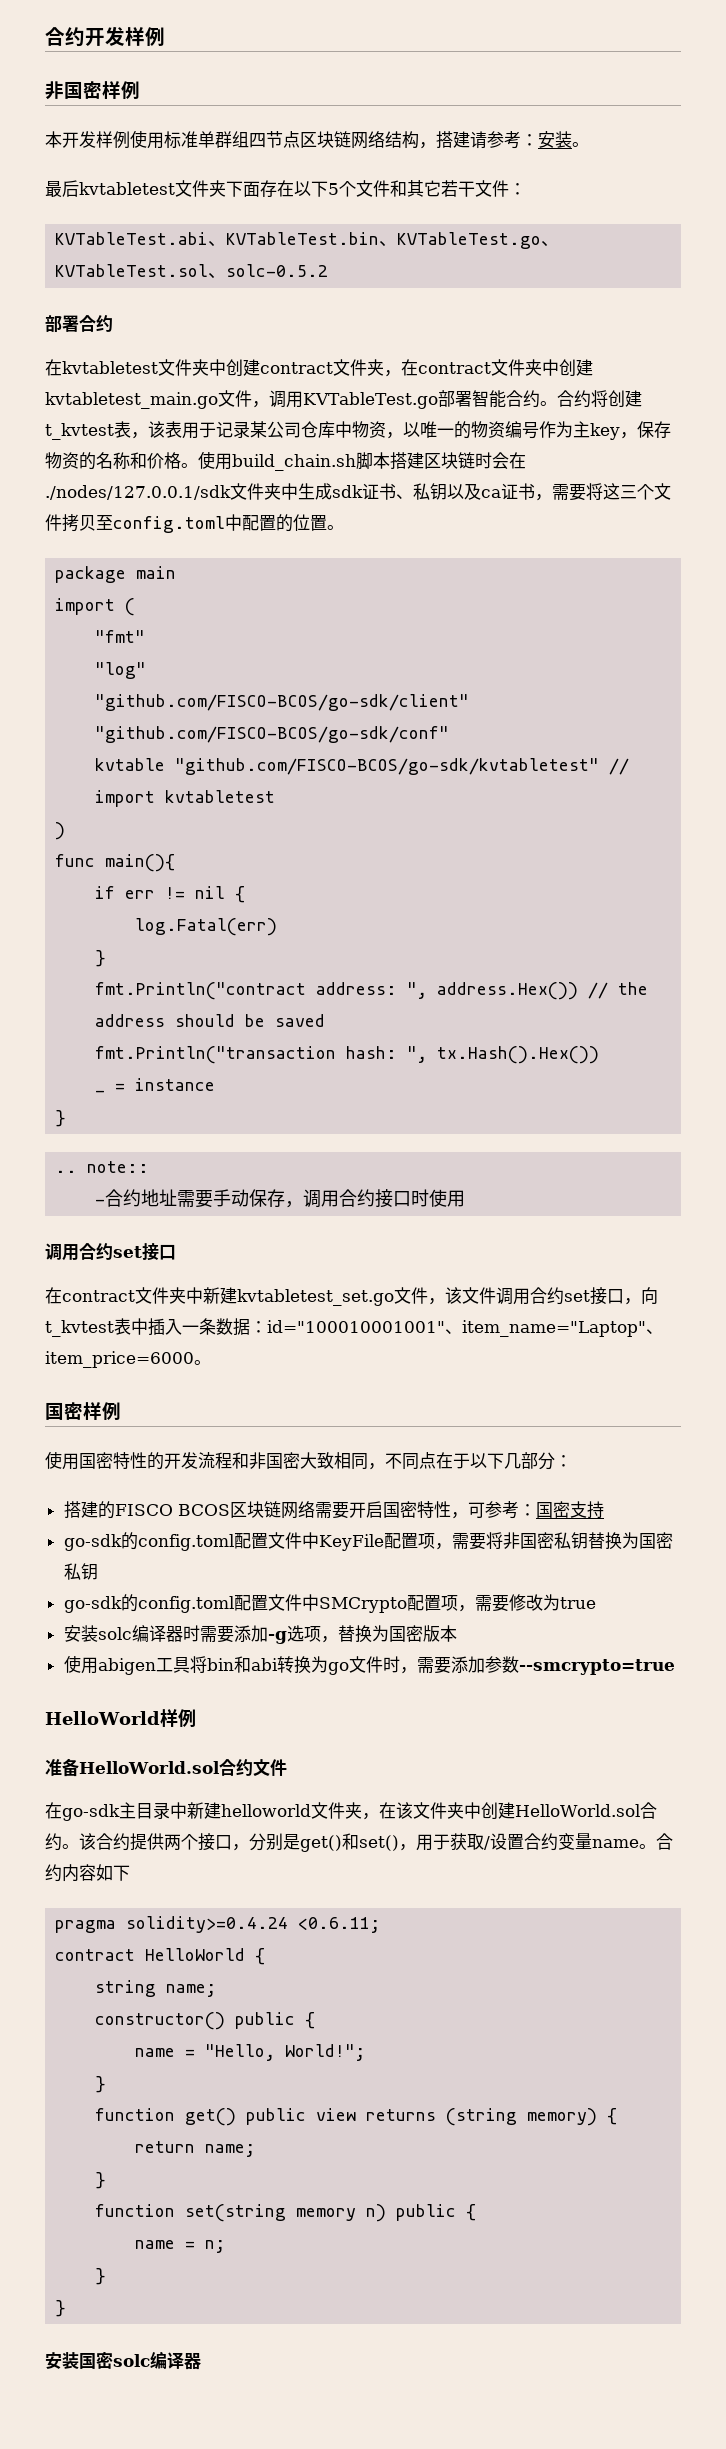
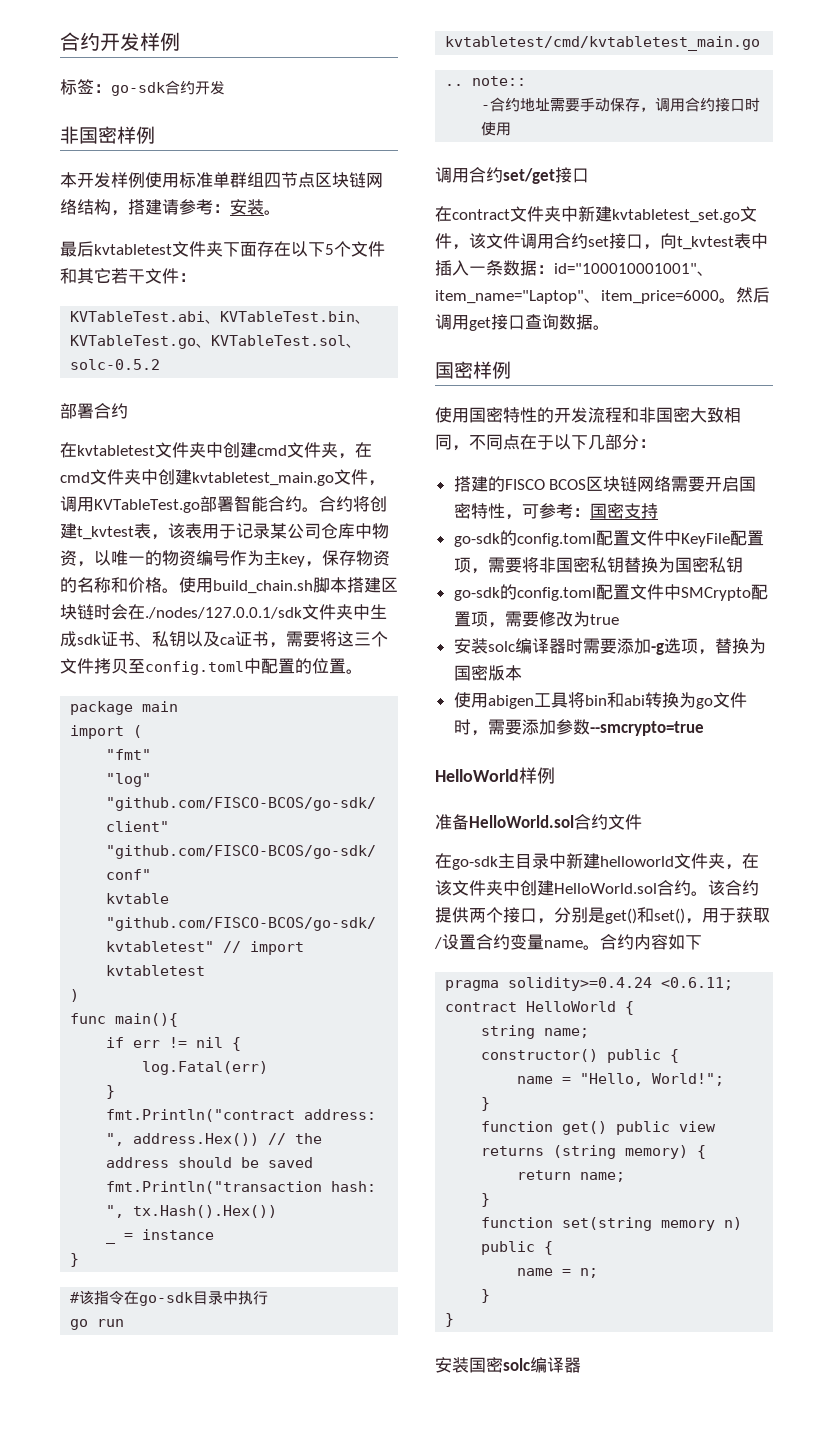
(165, 36) none -> [60,79,225,96] // 标签：go-sdk合约开发
[260,359,491,377] contract文件夹，在contract -> [257,442,372,459] [60,472,90,483] cmd文件夹，在cmd
(67, 1118) none -> [70,1290,269,1306] [70,1319,125,1330] [445,36,761,51] // #该指令在go-sdk目录中执行 // go run kvtabletest/cmd/kvtabletest_main.go
[113,1246,142,1258] set -> [503,168,555,184] set/get
(211, 1362) none -> [736,287,770,303] [435,314,610,331] 然后调用get接口查询数据。

